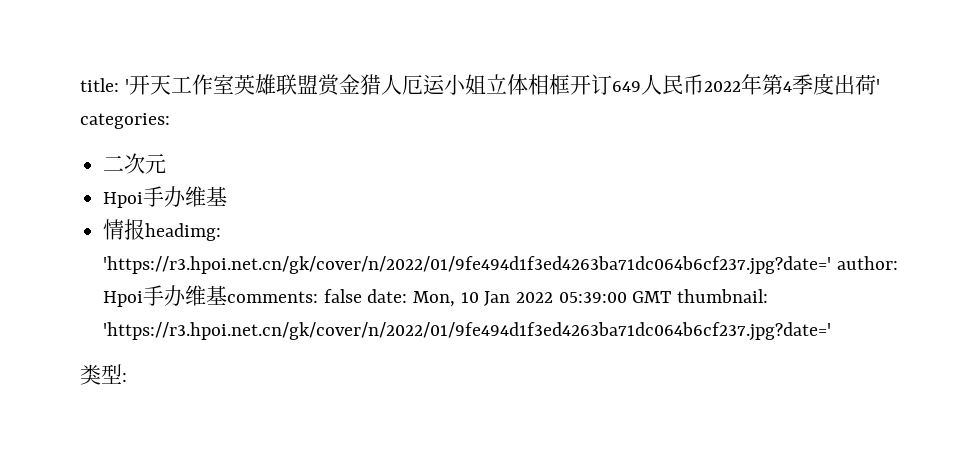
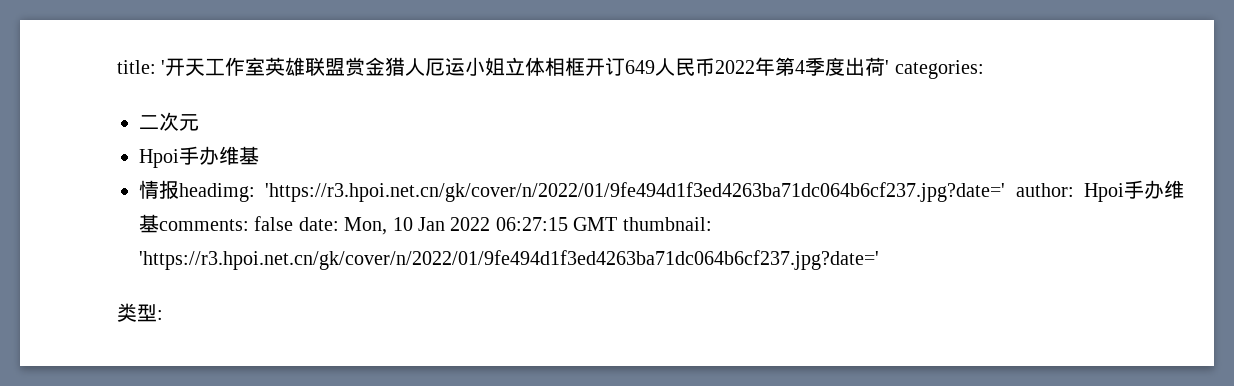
[558,292,627,303] 05:39:00 -> [495,217,568,231] 06:27:15

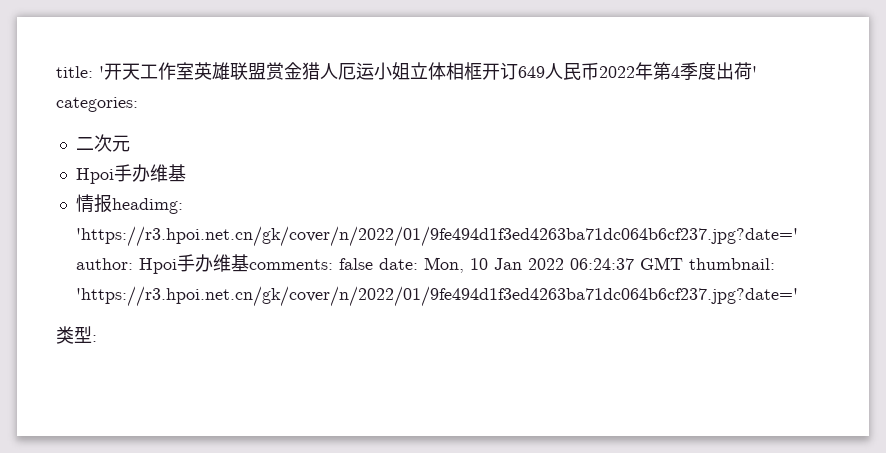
[495,217,568,231] 06:27:15 -> [569,258,634,270] 06:24:37

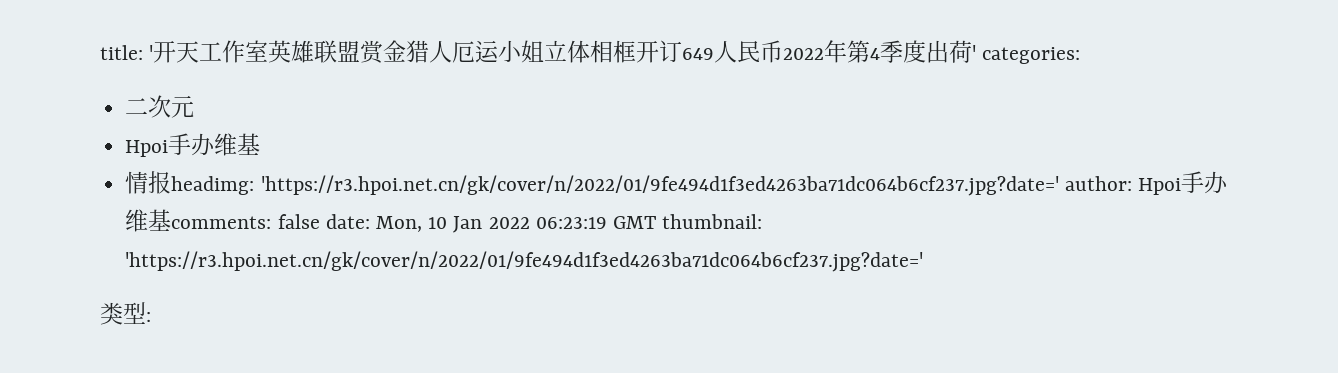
[569,258,634,270] 06:24:37 -> [535,217,607,229] 06:23:19

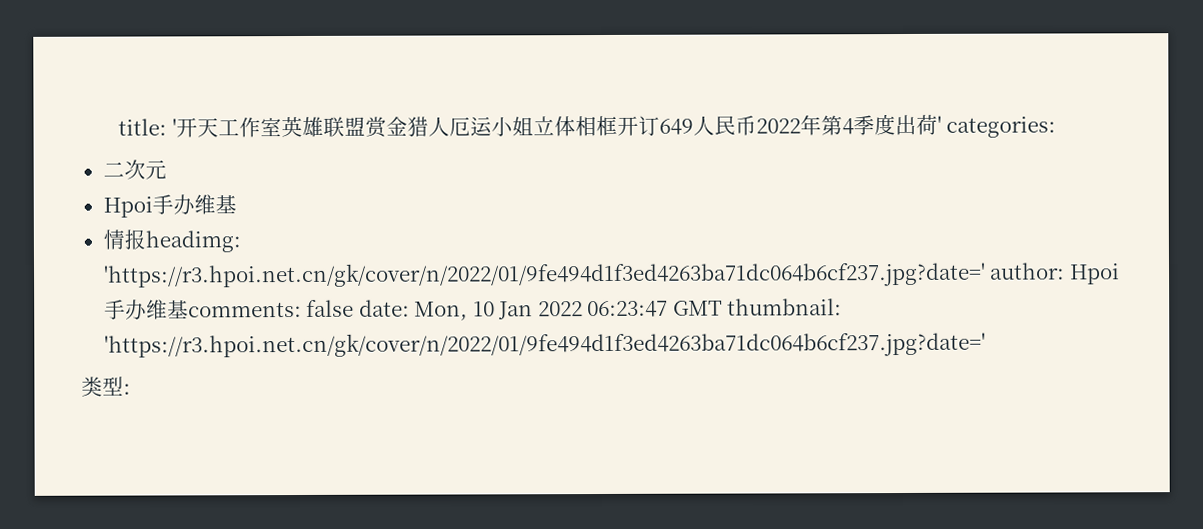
[535,217,607,229] 06:23:19 -> [587,300,669,318] 06:23:47

